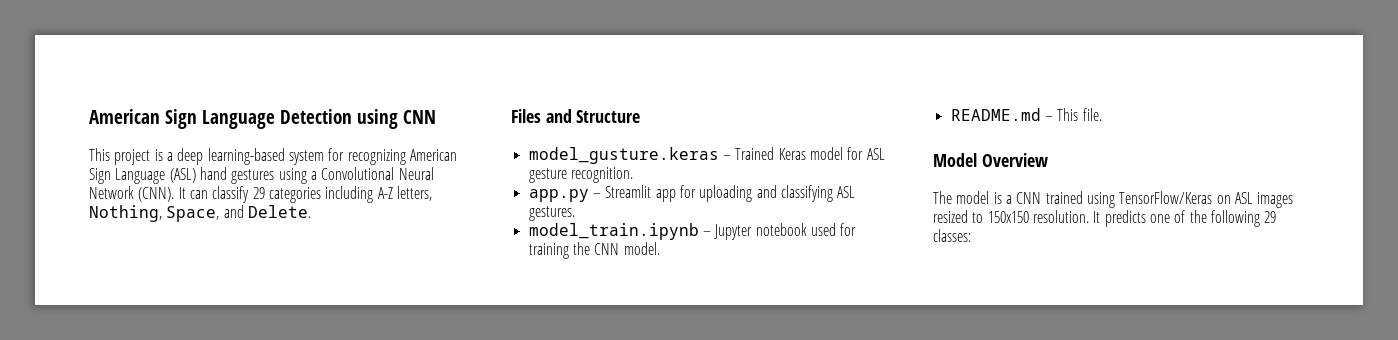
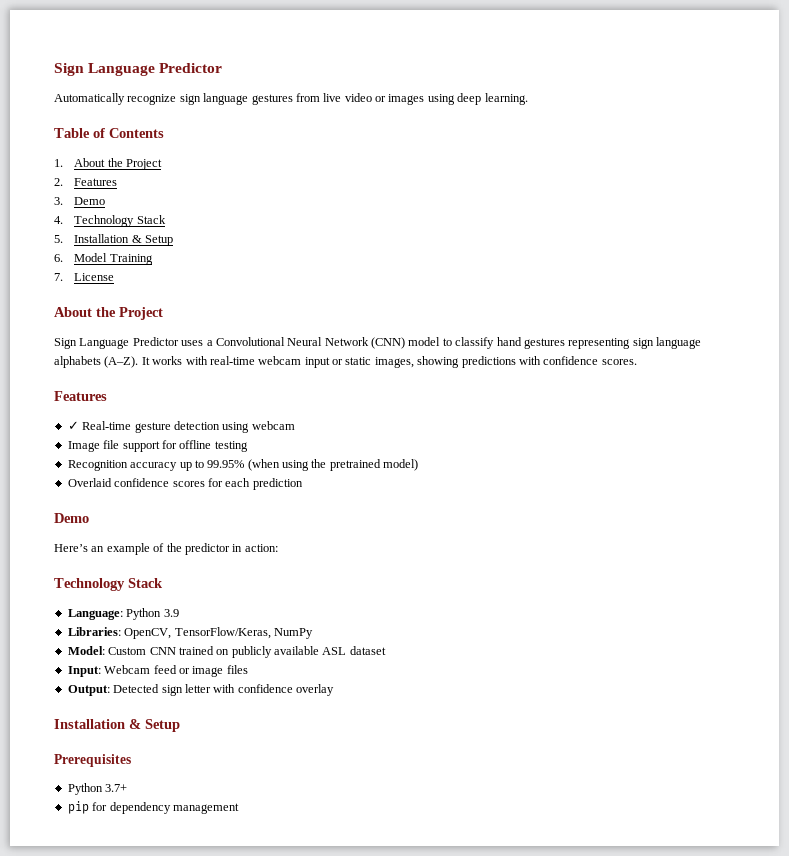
[89,109,436,129] [89,148,457,165] [89,167,434,184] [89,186,432,203] [89,205,311,222] [511,109,641,123] [528,147,885,164] [528,167,633,183] [528,185,856,202] [528,206,575,221] [528,223,857,240] [528,242,660,259] [950,108,1102,121] [933,153,1048,167] [933,191,1294,208] [933,210,1277,227] [933,229,971,242] American Sign Language Detection using CNN // This project is a deep learning-based system for recognizing American Sign Language (ASL) hand gestures using a Convolutional Neural Network (CNN). It can classify 29 categories including A-Z letters, Nothing, Space, and Delete. // Files and Structure // model_gusture.keras – Trained Keras model for ASL gesture recognition. // app.py – Streamlit app for uploading and classifying ASL gestures. // model_train.ipynb – Jupyter notebook used for training the CNN model. // README.md – This file. // Model Overview // The model is a CNN trained using TensorFlow/Keras on ASL images resized to 150x150 resolution. It predicts one of the following 29 classes: -> [54,63,223,76] [54,93,528,105] [54,128,164,138] [54,158,162,170] [54,178,118,186] [54,197,106,205] [54,215,166,227] [54,234,173,246] [54,253,153,265] [54,273,115,281] [54,307,163,320] [54,337,701,349] [54,356,637,368] [54,391,107,401] [67,421,295,433] [67,440,248,452] [67,459,419,471] [67,478,303,490] [54,513,89,523] [54,543,278,555] [54,578,163,591] [67,608,179,620] [67,627,313,639] [67,646,386,658] [67,665,248,677] [67,684,334,696] [54,719,180,732] [54,754,131,767] [67,783,128,795] [67,801,239,814] Sign Language Predictor // Automatically recognize sign language gestures from live video or images using deep learning. // Table of Contents // 1. About the Project // 2. Features // 3. Demo // 4. Technology Stack // 5. Installation & Setup // 6. Model Training // 7. License // About the Project // Sign Language Predictor uses a Convolutional Neural Network (CNN) model to classify hand gestures representing sign language alphabets (A–Z). It works with real-time webcam input or static images, showing predictions with confidence scores. // Features // ✓ Real-time gesture detection using webcam // Image file support for offline testing // Recognition accuracy up to 99.95% (when using the pretrained model) // Overlaid confidence scores for each prediction // Demo // Here’s an example of the predictor in action: // Technology Stack // Language: Python 3.9 // Libraries: OpenCV, TensorFlow/Keras, NumPy // Model: Custom CNN trained on publicly available ASL dataset // Input: Webcam feed or image files // Output: Detected sign letter with confidence overlay // Installation & Setup // Prerequisites // Python 3.7+ // pip for dependency management

